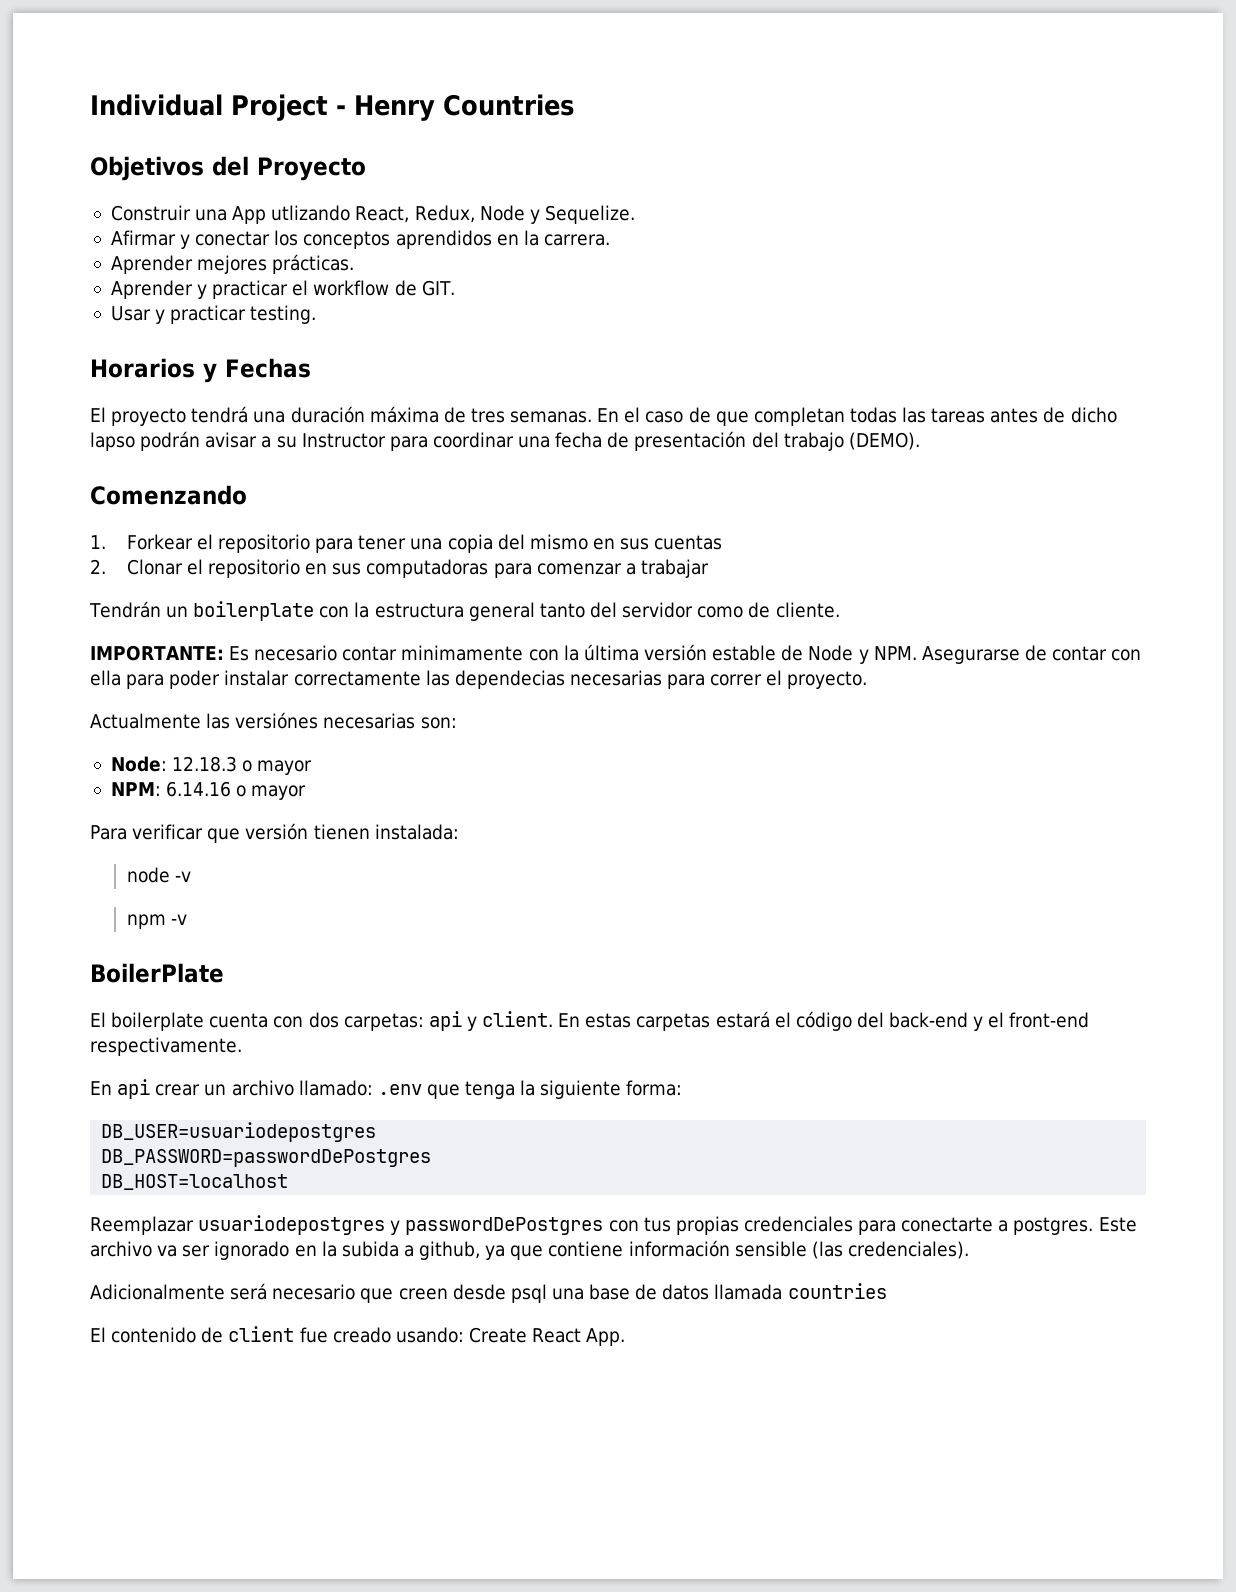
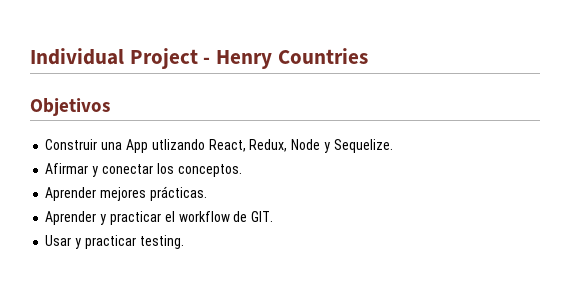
[212,156,366,181] del Proyecto -> (110, 107) none
[303,230,610,249] conceptos aprendidos en la carrera. -> [177,164,242,177] conceptos.
[90,358,311,383] [90,406,1117,426] [90,431,920,451] [90,485,247,505] [90,534,723,553] [90,559,710,578] [89,601,840,621] [90,644,1142,664] [90,670,868,689] [90,712,457,729] [110,756,313,775] [110,781,307,800] [90,823,459,843] [126,867,191,883] [126,914,187,929] [90,963,224,983] [90,1011,1090,1031] [90,1037,242,1056] [90,1079,683,1099] [101,1122,377,1142] [101,1149,432,1167] [101,1174,289,1190] [90,1215,1137,1235] [90,1240,969,1260] [90,1283,887,1303] [90,1326,626,1346] // Horarios y Fechas // El proyecto tendrá una duración máxima de tres semanas. En el caso de que completan todas las tareas antes de dicho lapso podrán avisar a su Instructor para coordinar una fecha de presentación del trabajo (DEMO). // Comenzando // 1. Forkear el repositorio para tener una copia del mismo en sus cuentas // 2. Clonar el repositorio en sus computadoras para comenzar a trabajar // Tendrán un boilerplate con la estructura general tanto del servidor como de cliente. // IMPORTANTE: Es necesario contar minimamente con la última versión estable de Node y NPM. Asegurarse de contar con ella para poder instalar correctamente las dependecias necesarias para correr el proyecto. // Actualmente las versiónes necesarias son: // Node: 12.18.3 o mayor // NPM: 6.14.16 o mayor // Para verificar que versión tienen instalada: // node -v // npm -v // BoilerPlate // El boilerplate cuenta con dos carpetas: api y client. En estas carpetas estará el código del back-end y el front-end respectivamente. // En api crear un archivo llamado: .env que tenga la siguiente forma: // DB_USER=usuariodepostgres // DB_PASSWORD=passwordDePostgres // DB_HOST=localhost // Reemplazar usuariodepostgres y passwordDePostgres con tus propias credenciales para conectarte a postgres. Este archivo va ser ignorado en la subida a github, ya que contiene información sensible (las credenciales). // Adicionalmente será necesario que creen desde psql una base de datos llamada countries // El contenido de client fue creado usando: Create React App. -> (184, 242) none

